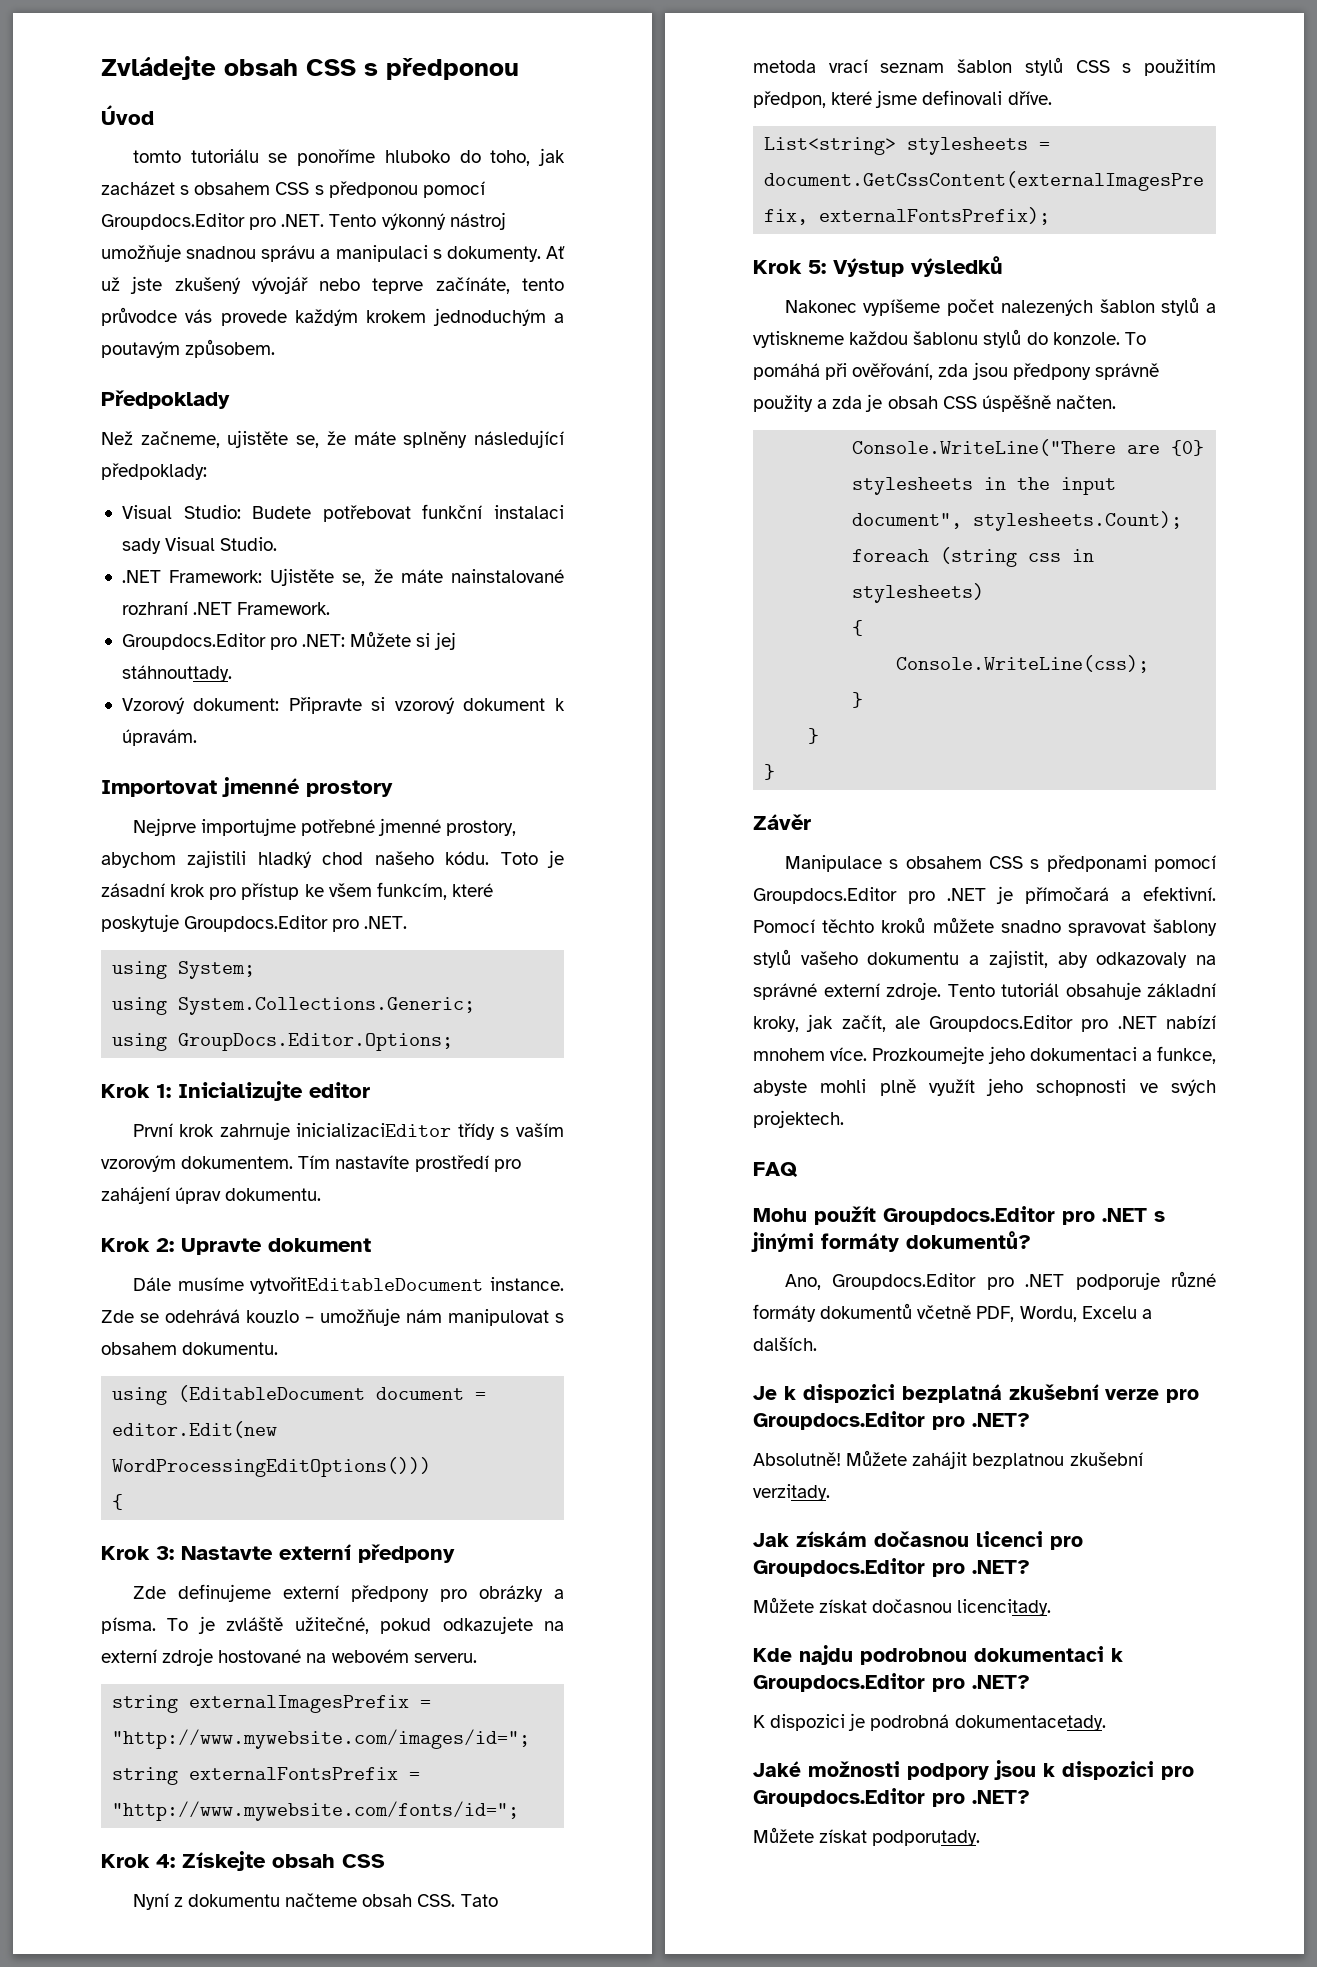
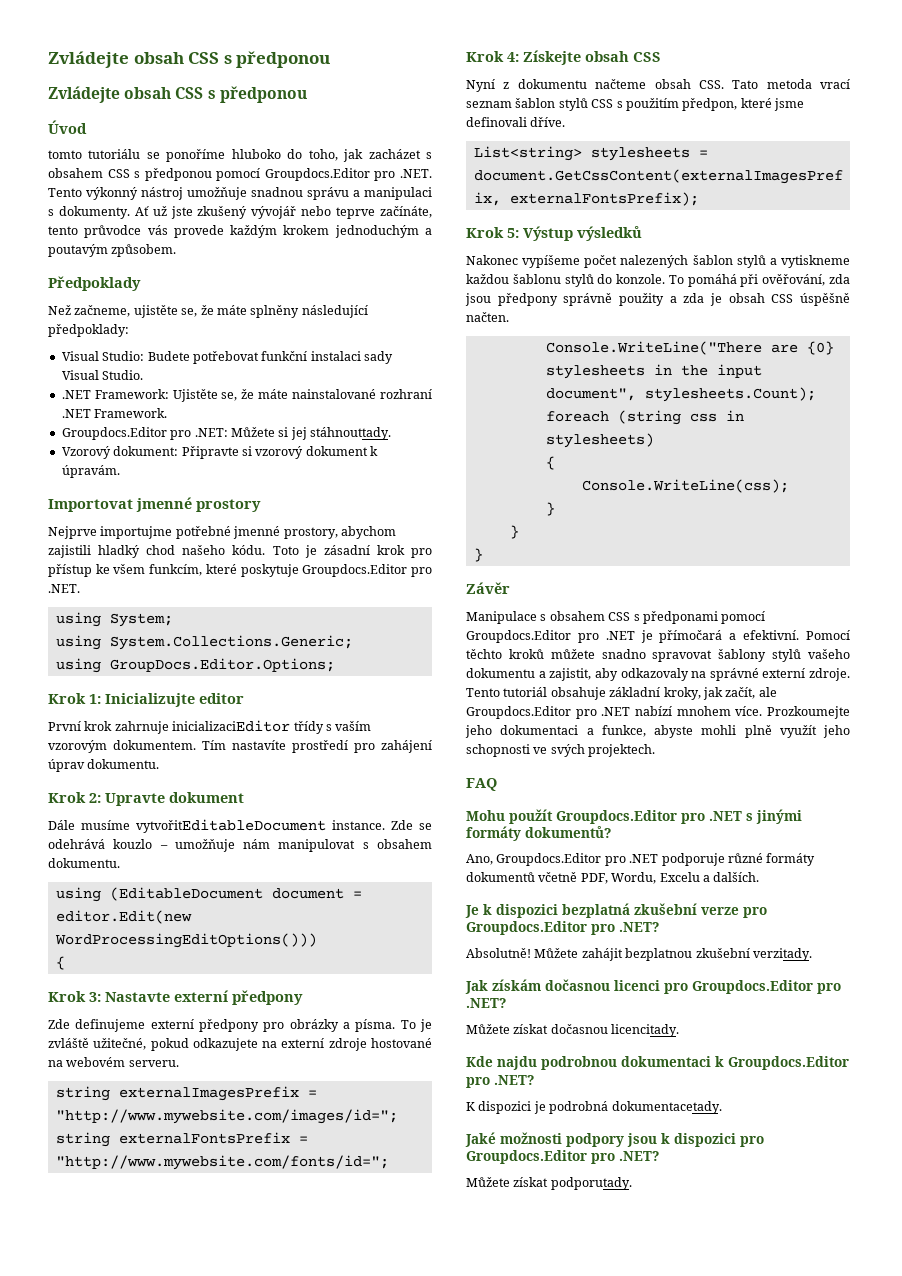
[101,56,519,80] Zvládejte obsah CSS s předponou -> [48,51,331,68] [48,86,307,103] Zvládejte obsah CSS s předponou // Zvládejte obsah CSS s předponou

